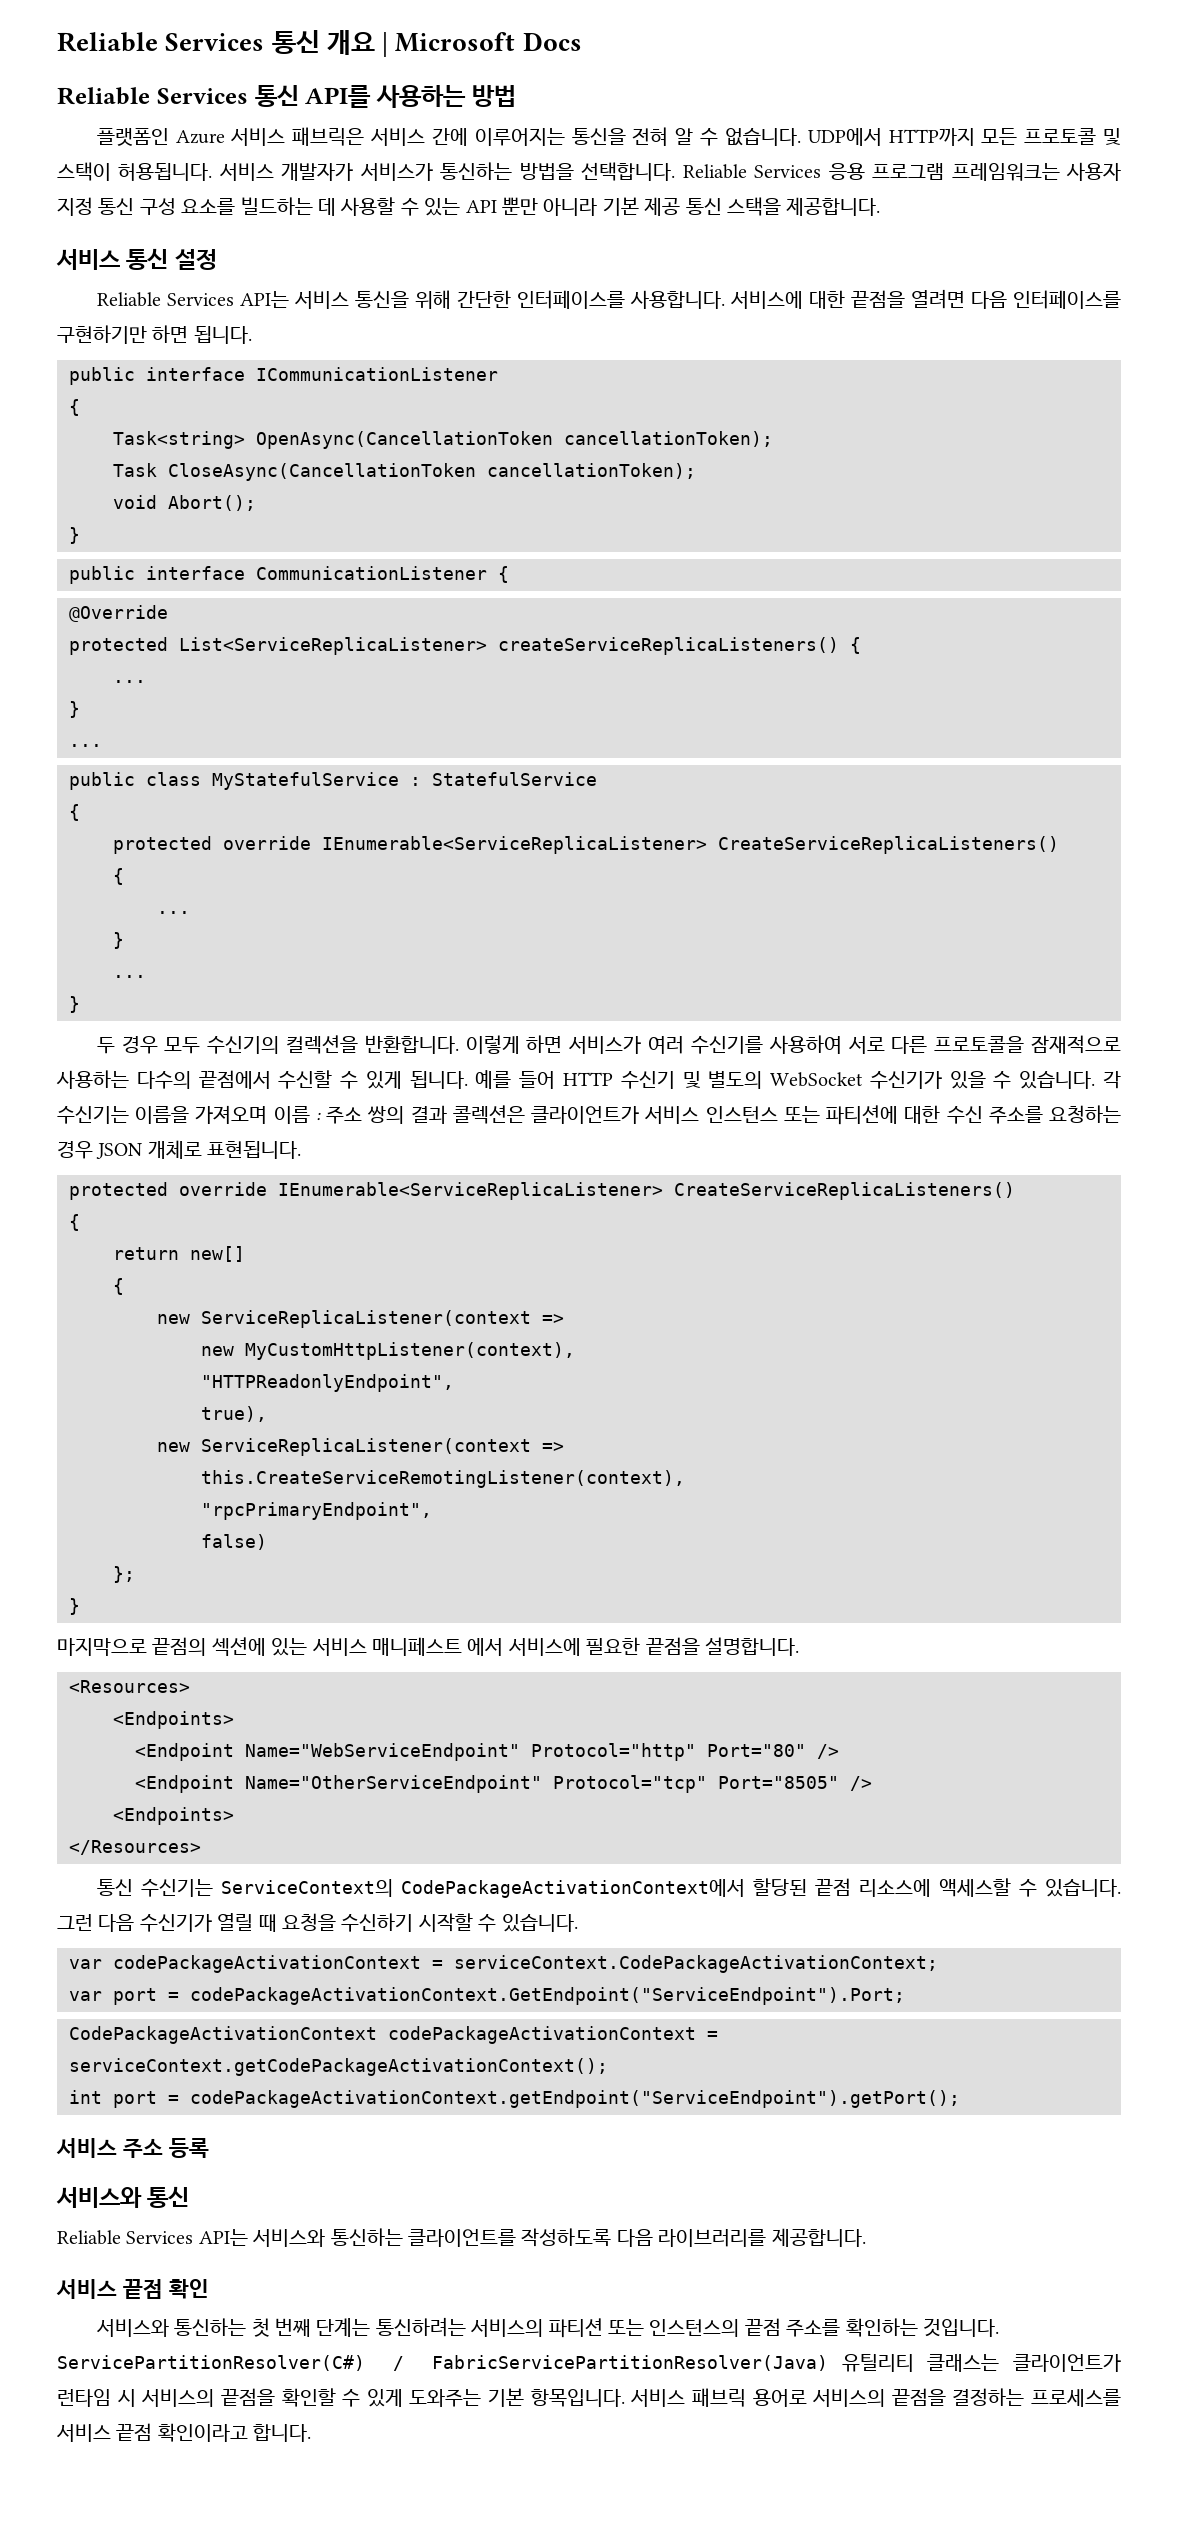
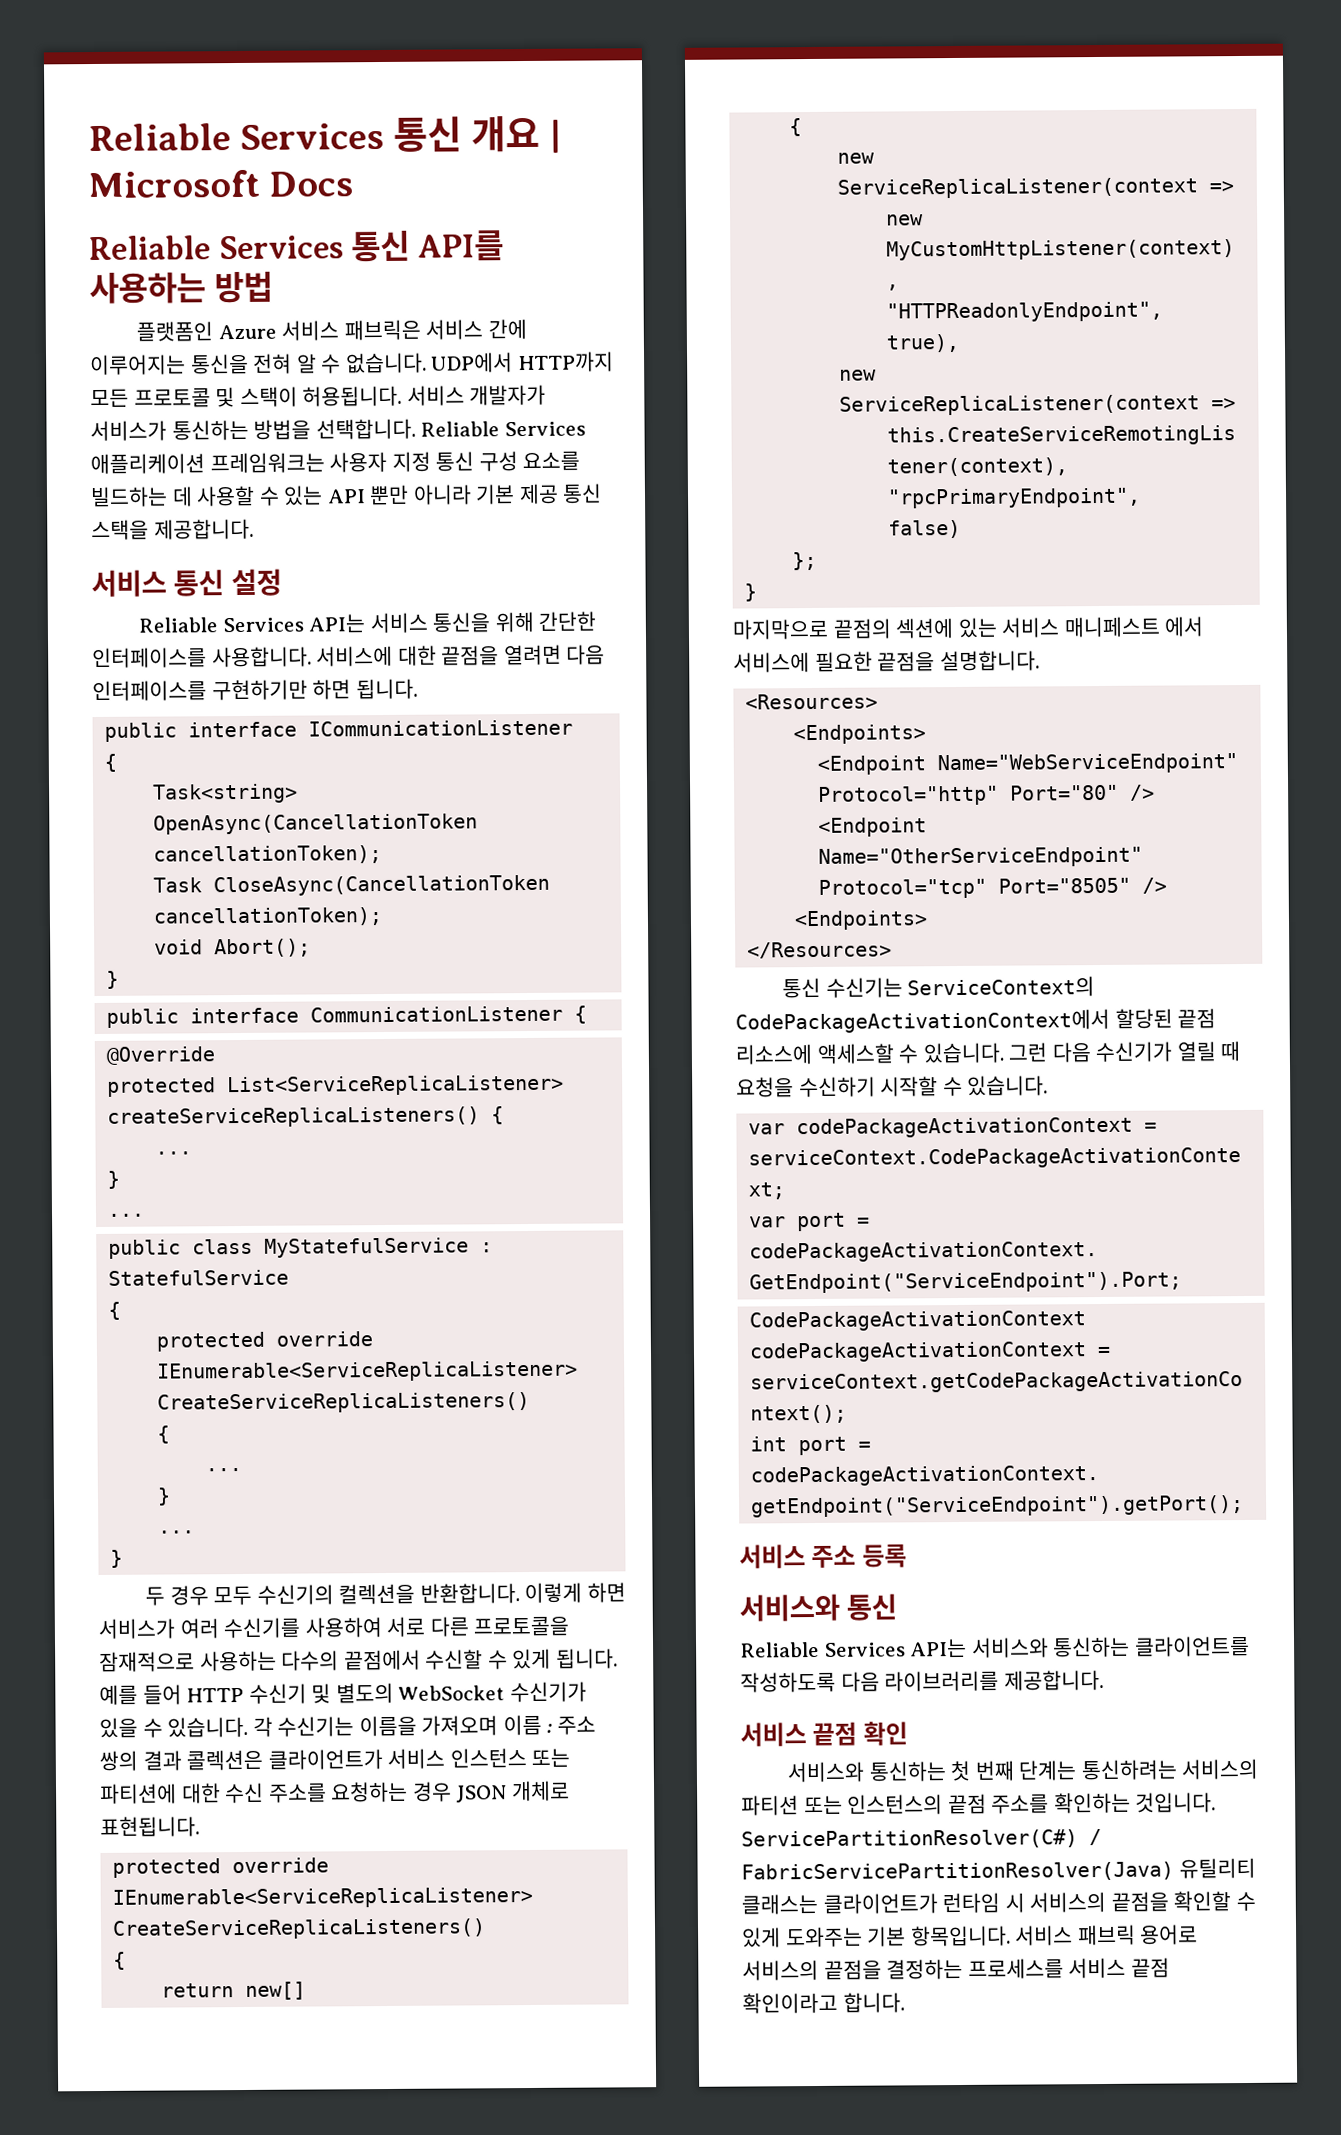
[828,163,945,180] 응용 프로그램 -> [90,453,205,475] 애플리케이션

